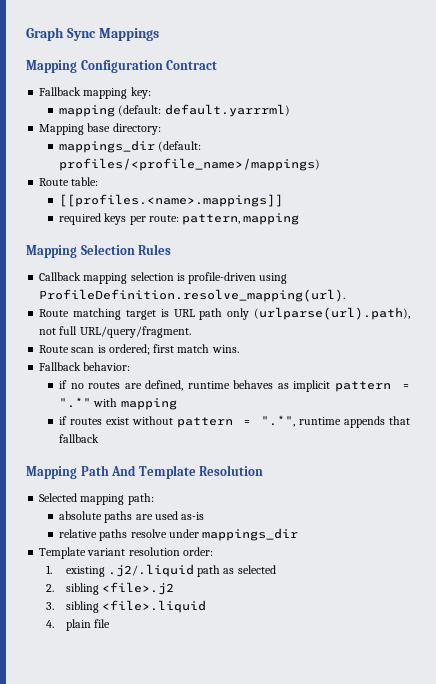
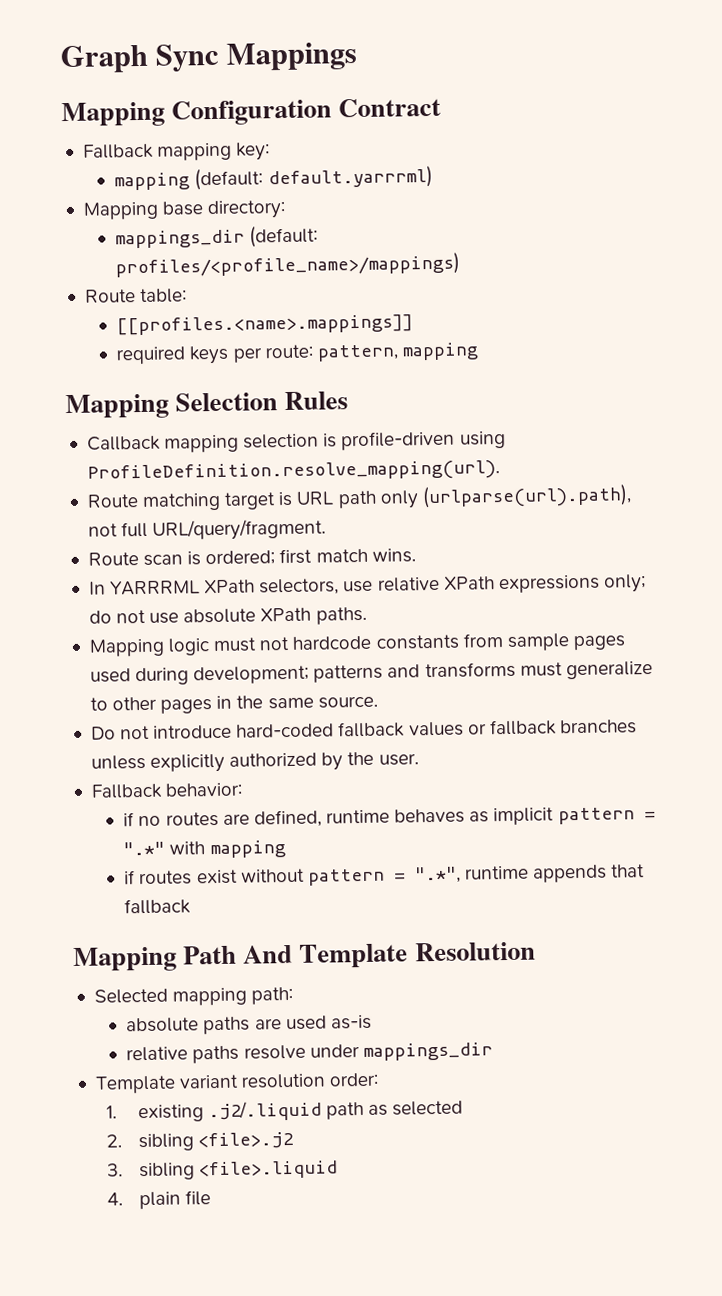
(239, 349) none -> [88,574,646,596] [88,606,367,625] [88,633,626,657] [89,660,653,686] [89,695,378,714] [90,719,637,740] [90,751,419,773] // In YARRRML XPath selectors, use relative XPath expressions only; do not use absolute XPath paths. // Mapping logic must not hardcode constants from sample pages used during development; patterns and transforms must generalize to other pages in the same source. // Do not introduce hard-coded fallback values or fallback branches unless explicitly authorized by the user.

